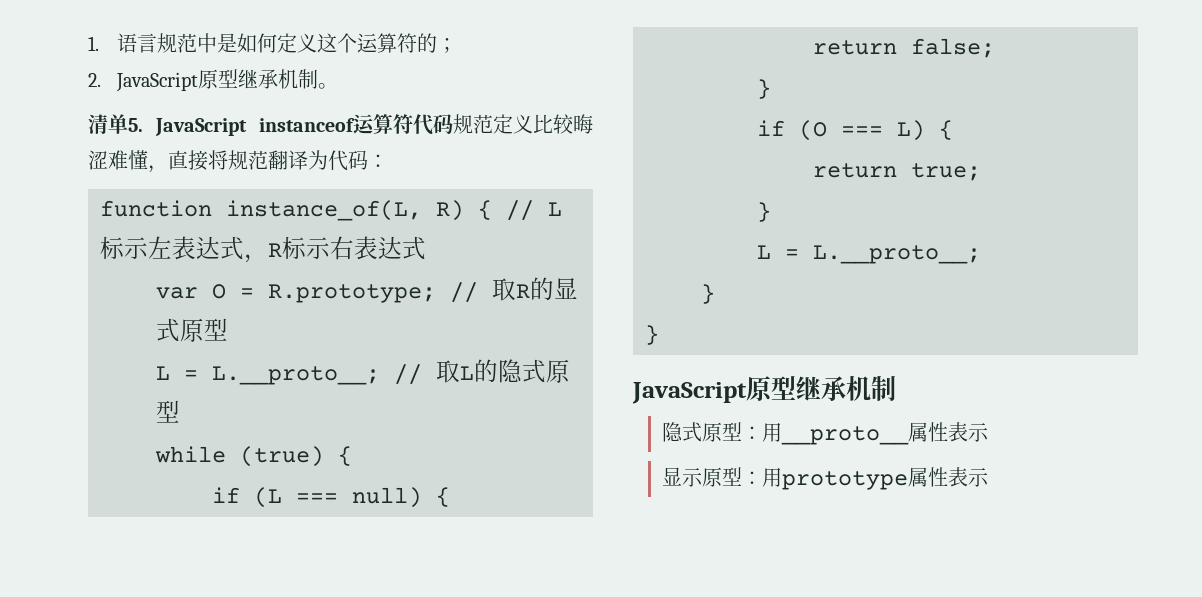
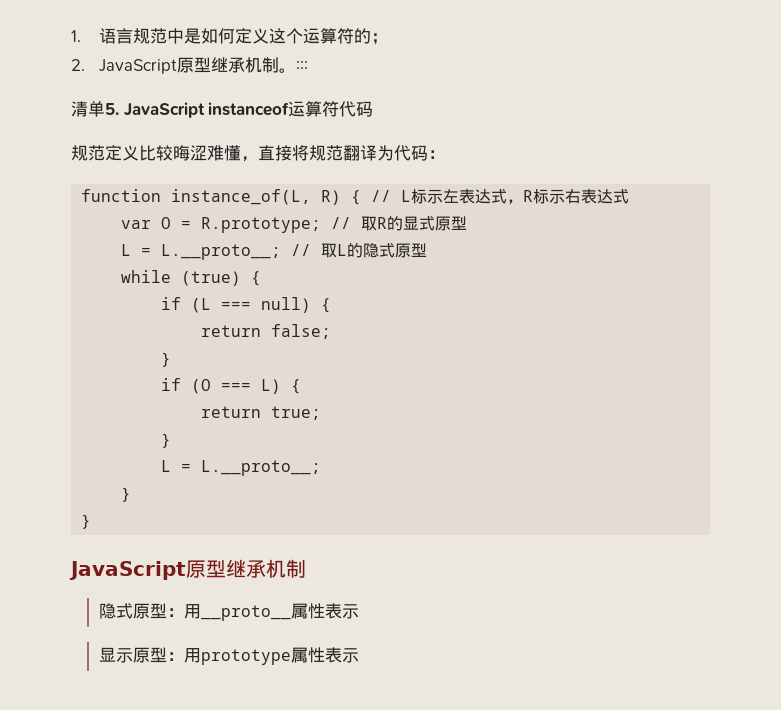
(338, 86) none -> [295,61,308,71] :::
(453, 124) none -> (374, 109) //

